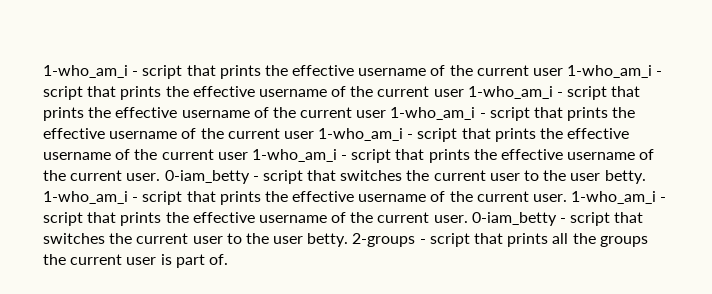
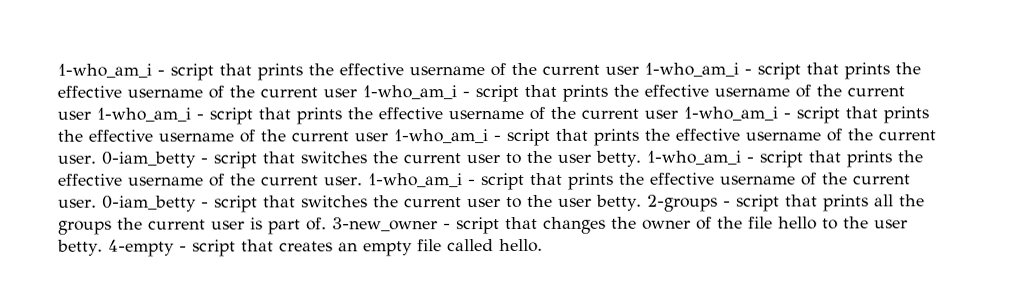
(228, 259) none -> [332,216,908,235] [57,238,543,257] 3-new_owner - script that changes the owner of the file hello to the user betty. 4-empty - script that creates an empty file called hello.

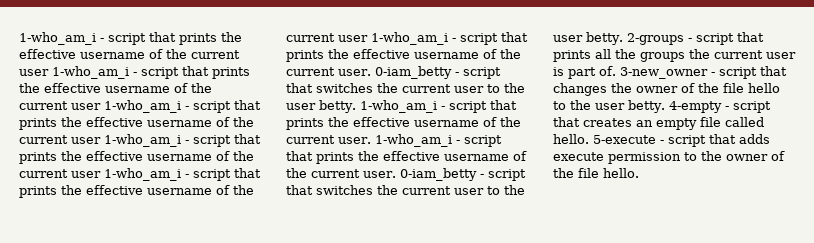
(543, 245) none -> [593,134,770,147] [553,151,785,164] [553,168,639,178] 5-execute - script that adds execute permission to the owner of the file hello.

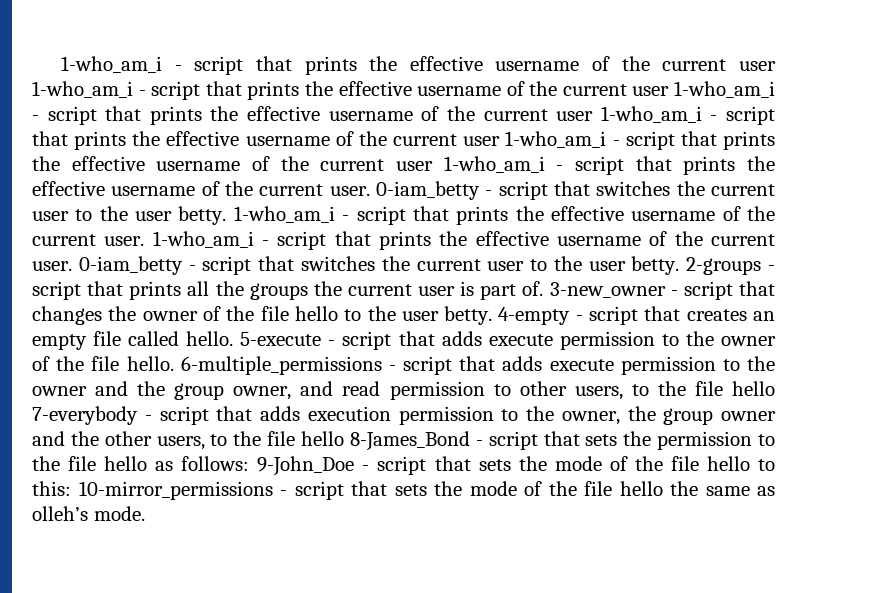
(639, 173) none -> [180,356,775,375] [32,381,775,400] [32,406,776,425] [32,431,776,451] [32,456,775,476] [32,481,775,500] [32,506,145,521] 6-multiple_permissions - script that adds execute permission to the owner and the group owner, and read permission to other users, to the file hello 7-everybody - script that adds execution permission to the owner, the group owner and the other users, to the file hello 8-James_Bond - script that sets the permission to the file hello as follows: 9-John_Doe - script that sets the mode of the file hello to this: 10-mirror_permissions - script that sets the mode of the file hello the same as olleh’s mode.

